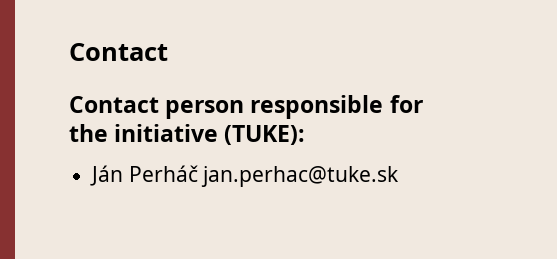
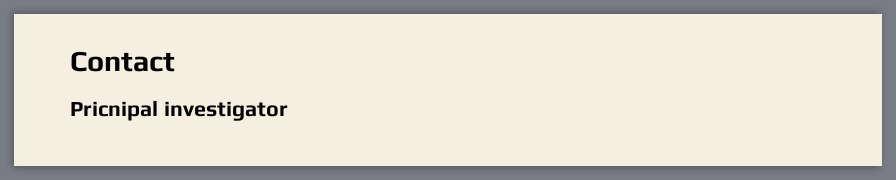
[69,95,423,119] [69,124,306,145] [90,165,400,187] Contact person responsible for the initiative (TUKE): // Ján Perháč jan.perhac@tuke.sk -> [70,100,288,121] Pricnipal investigator

